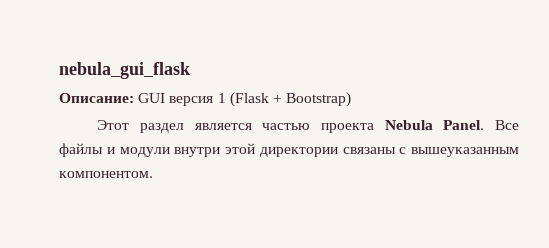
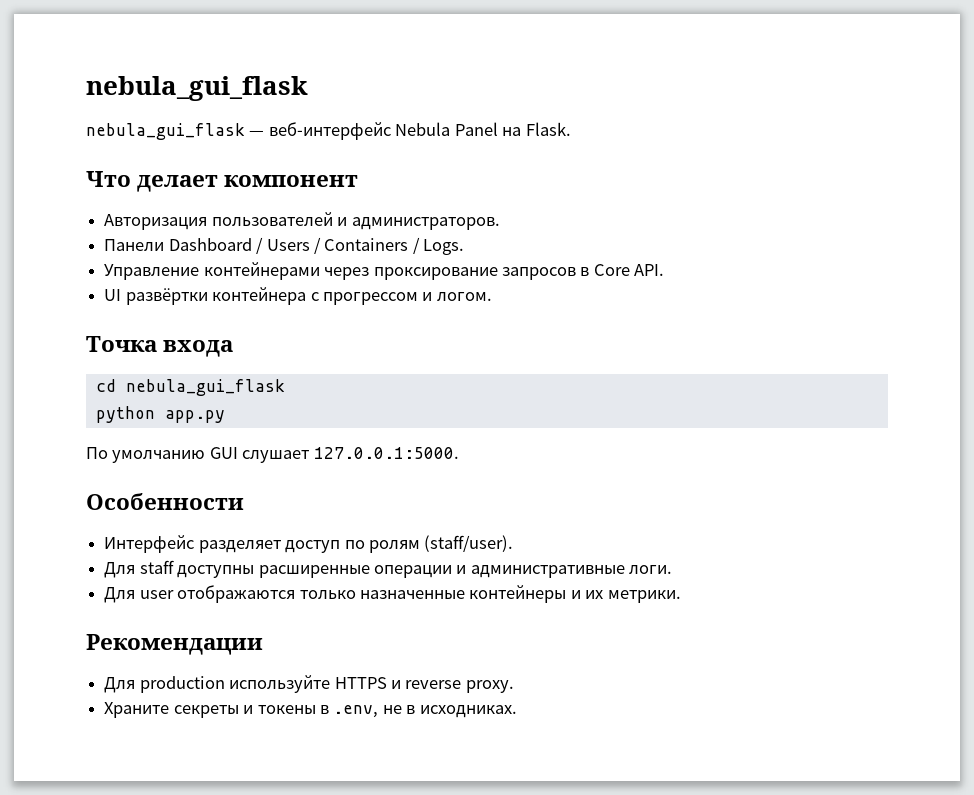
[59,62,190,79] [59,92,352,107] [97,120,519,133] [59,143,519,157] [59,171,153,178] nebula_gui_flask // Описание: GUI версия 1 (Flask + Bootstrap) // Этот раздел является частью проекта Nebula Panel. Все файлы и модули внутри этой директории связаны с вышеуказанным компонентом. -> [86,76,308,101] [86,122,571,140] [86,171,359,192] [104,212,500,230] [104,237,465,255] [104,262,665,280] [104,287,492,305] [86,336,234,357] [95,379,285,396] [95,406,225,423] [86,447,459,463] [86,493,244,510] [104,535,514,553] [104,560,673,578] [104,585,681,603] [86,634,263,655] [104,675,514,693] [104,702,517,718] nebula_gui_flask // nebula_gui_flask — веб-интерфейс Nebula Panel на Flask. // Что делает компонент // Авторизация пользователей и администраторов. // Панели Dashboard / Users / Containers / Logs. // Управление контейнерами через проксирование запросов в Core API. // UI развёртки контейнера с прогрессом и логом. // Точка входа // cd nebula_gui_flask // python app.py // По умолчанию GUI слушает 127.0.0.1:5000. // Особенности // Интерфейс разделяет доступ по ролям (staff/user). // Для staff доступны расширенные операции и административные логи. // Для user отображаются только назначенные контейнеры и их метрики. // Рекомендации // Для production используйте HTTPS и reverse proxy. // Храните секреты и токены в .env, не в исходниках.

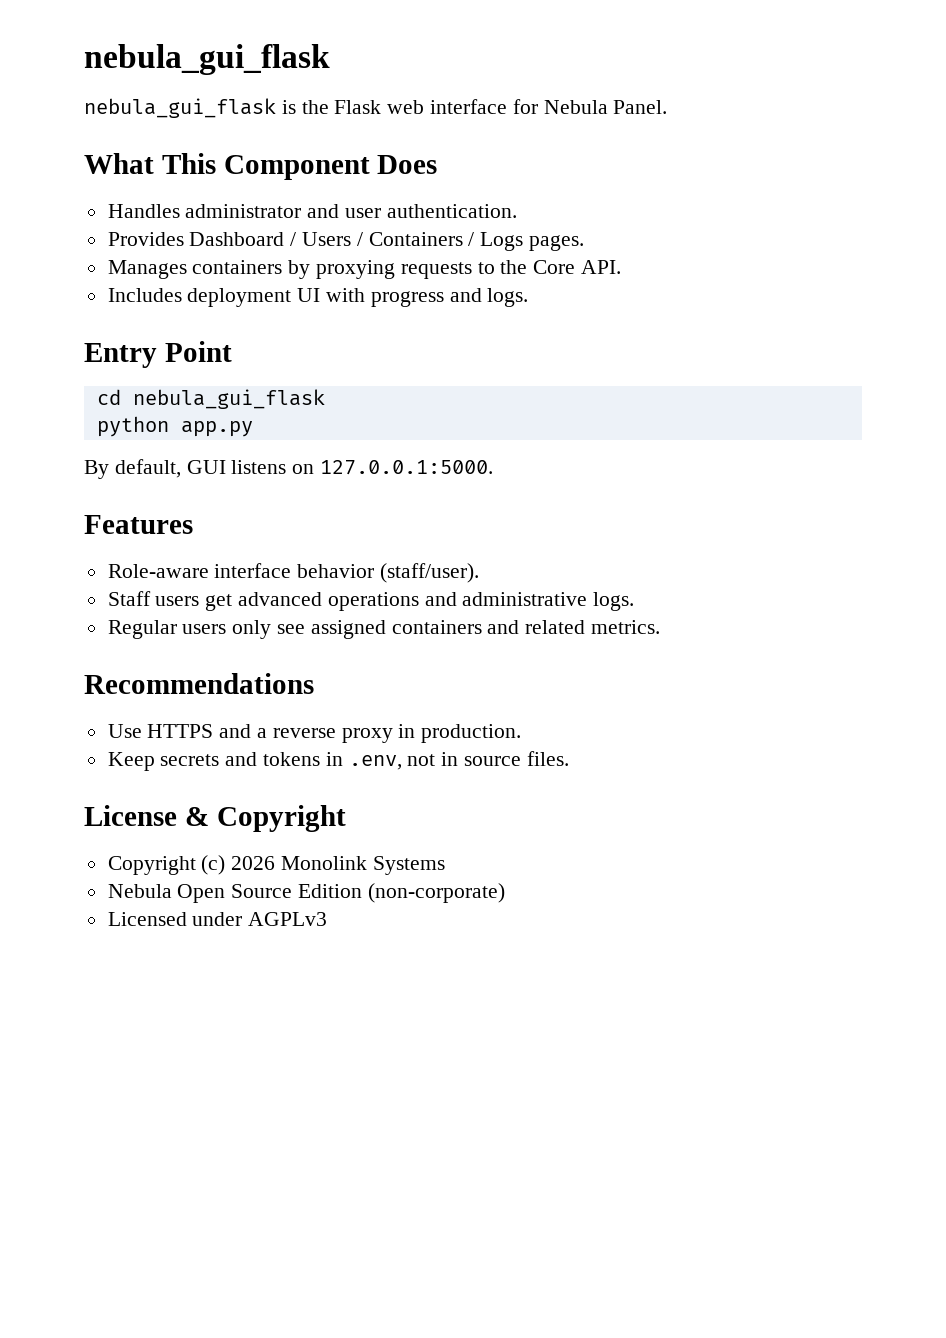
[249,122,571,140] [86,171,359,192] [104,212,500,230] [104,239,165,251] — веб-интерфейс Nebula Panel на Flask. // Что делает компонент // Авторизация пользователей и администраторов. // Панели -> [281,99,668,114] [84,153,438,180] [107,204,517,218] [107,232,184,246] is the Flask web interface for Nebula Panel. // What This Component Does // Handles administrator and user authentication. // Provides
[423,239,465,255] [104,262,665,280] [104,287,492,305] [86,336,234,357] [95,379,285,396] [95,406,225,423] [86,447,459,463] [86,493,244,510] [104,535,514,553] [104,560,673,578] [104,585,681,603] [86,634,263,655] [104,675,514,693] [104,702,517,718] Logs. // Управление контейнерами через проксирование запросов в Core API. // UI развёртки контейнера с прогрессом и логом. // Точка входа // cd nebula_gui_flask // python app.py // По умолчанию GUI слушает 127.0.0.1:5000. // Особенности // Интерфейс разделяет доступ по ролям (staff/user). // Для staff доступны расширенные операции и административные логи. // Для user отображаются только назначенные контейнеры и их метрики. // Рекомендации // Для production используйте HTTPS и reverse proxy. // Храните секреты и токены в .env, не в исходниках. -> [480,232,585,251] [107,260,622,279] [107,288,529,307] [84,341,232,368] [96,389,325,409] [96,416,253,437] [84,459,494,479] [84,515,193,534] [107,563,480,583] [107,591,635,611] [107,620,661,639] [84,673,314,694] [107,724,522,743] [107,751,569,771] [84,805,346,832] [107,855,445,875] [107,883,505,903] [107,912,328,926] Logs pages. // Manages containers by proxying requests to the Core API. // Includes deployment UI with progress and logs. // Entry Point // cd nebula_gui_flask // python app.py // By default, GUI listens on 127.0.0.1:5000. // Features // Role-aware interface behavior (staff/user). // Staff users get advanced operations and administrative logs. // Regular users only see assigned containers and related metrics. // Recommendations // Use HTTPS and a reverse proxy in production. // Keep secrets and tokens in .env, not in source files. // License & Copyright // Copyright (c) 2026 Monolink Systems // Nebula Open Source Edition (non-corporate) // Licensed under AGPLv3

